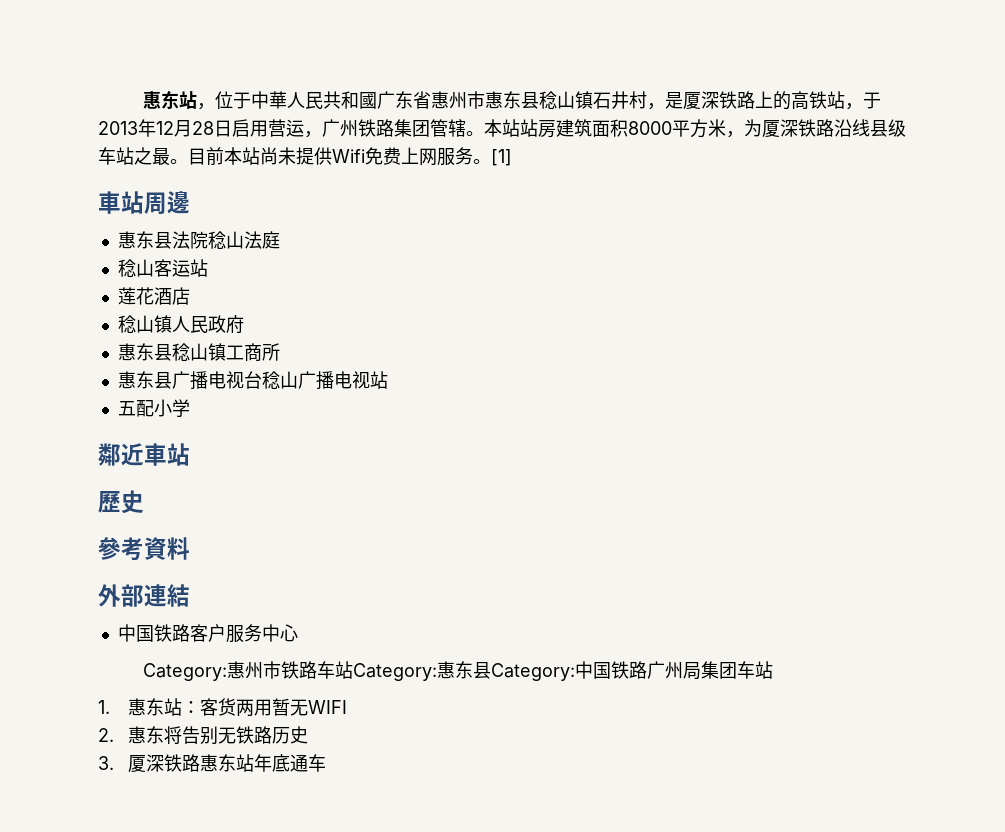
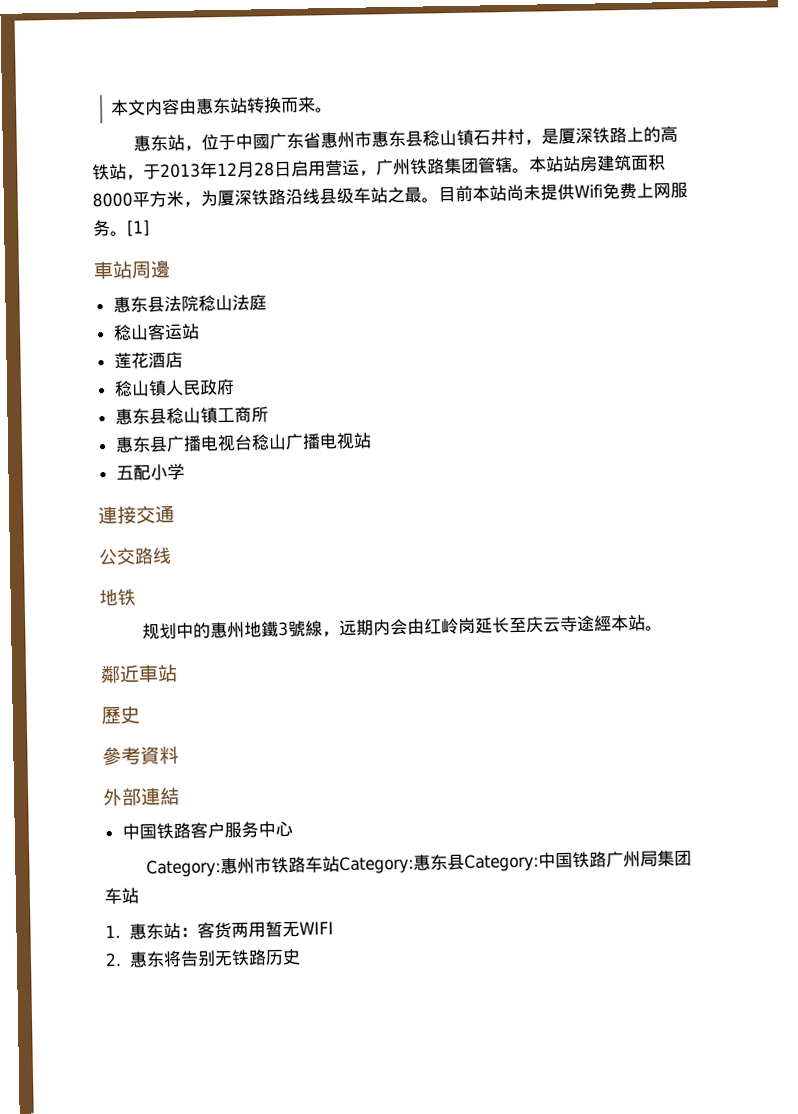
(143, 100) none -> [110,96,334,116] 本文内容由惠东站转换而来。 //
[269,91,360,110] 華人民共和 -> (254, 141) none
(190, 408) none -> [98,505,175,525] [98,546,172,566] [99,588,136,607] [142,614,664,640] // 連接交通 // 公交路线 // 地铁 // 规划中的惠州地鐵3號線，远期内会由红岭岗延长至庆云寺途經本站。
[98,754,326,772] // 3.厦深铁路惠东站年底通车 -> (301, 957) none

